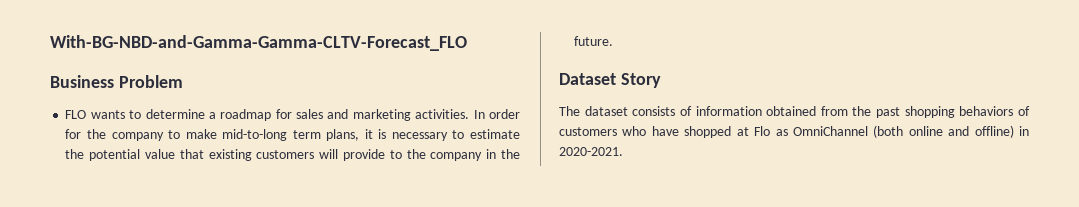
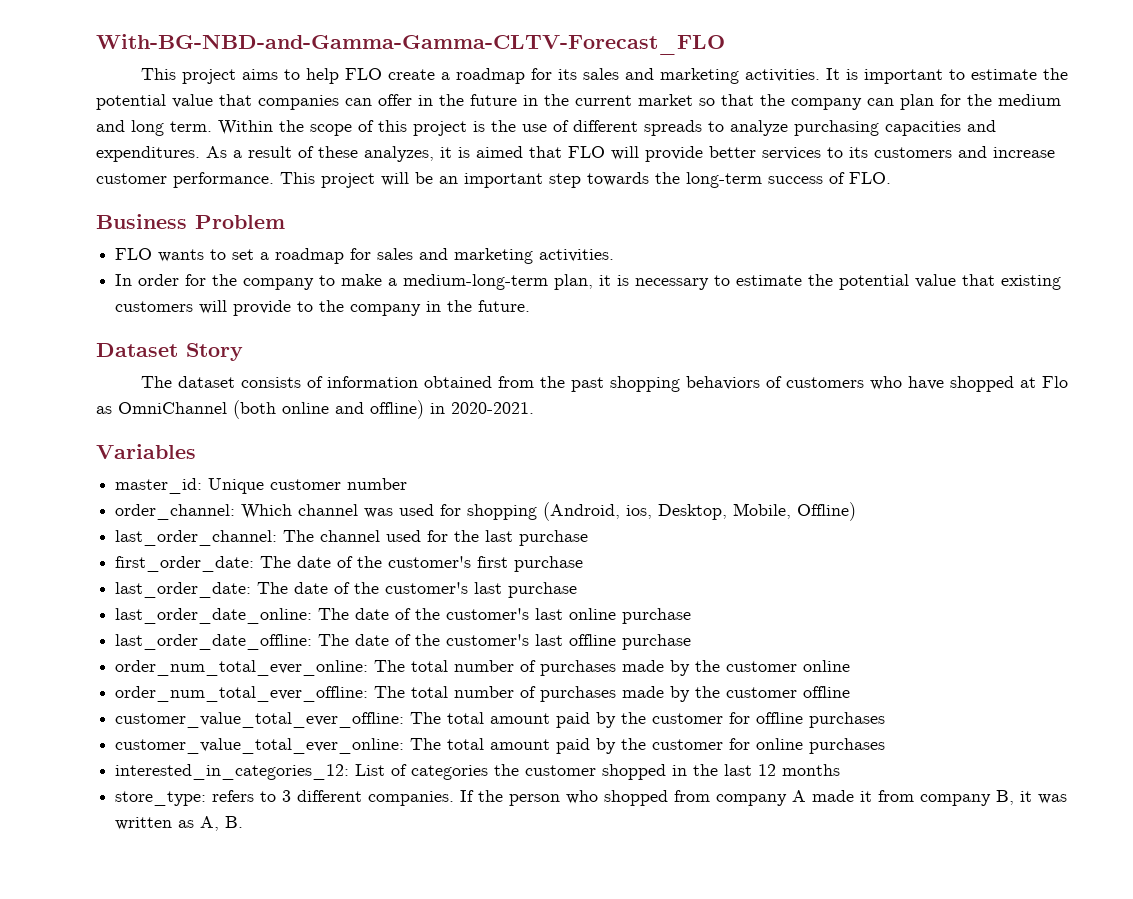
(467, 43) none -> [141,68,1069,84] [96,94,1061,110] [96,120,996,136] [96,146,1055,162] [96,172,891,188] // This project aims to help FLO create a roadmap for its sales and marketing activities. It is important to estimate the potential value that companies can offer in the future in the current market so that the company can plan for the medium and long term. Within the scope of this project is the use of different spreads to analyze purchasing capacities and expenditures. As a result of these analyzes, it is aimed that FLO will provide better services to its customers and increase customer performance. This project will be an important step towards the long-term success of FLO.
[145,109,205,119] determine -> [232,249,255,260] set
(470, 114) none -> (615, 255) //
[222,129,360,141] mid-to-long term plans, -> [388,274,594,290] a medium-long-term plan,
(623, 151) none -> [96,444,196,459] [115,478,408,494] [115,502,857,521] [115,530,589,546] [115,556,584,572] [115,582,578,598] [115,608,692,624] [115,634,692,650] [115,660,851,676] [115,686,851,702] [115,712,886,728] [115,738,886,754] [115,764,841,780] [115,790,1068,806] [115,816,244,831] // Variables // master_id: Unique customer number // order_channel: Which channel was used for shopping (Android, ios, Desktop, Mobile, Offline) // last_order_channel: The channel used for the last purchase // first_order_date: The date of the customer's first purchase // last_order_date: The date of the customer's last purchase // last_order_date_online: The date of the customer's last online purchase // last_order_date_offline: The date of the customer's last offline purchase // order_num_total_ever_online: The total number of purchases made by the customer online // order_num_total_ever_offline: The total number of purchases made by the customer offline // customer_value_total_ever_offline: The total amount paid by the customer for offline purchases // customer_value_total_ever_online: The total amount paid by the customer for online purchases // interested_in_categories_12: List of categories the customer shopped in the last 12 months // store_type: refers to 3 different companies. If the person who shopped from company A made it from company B, it was written as A, B.

